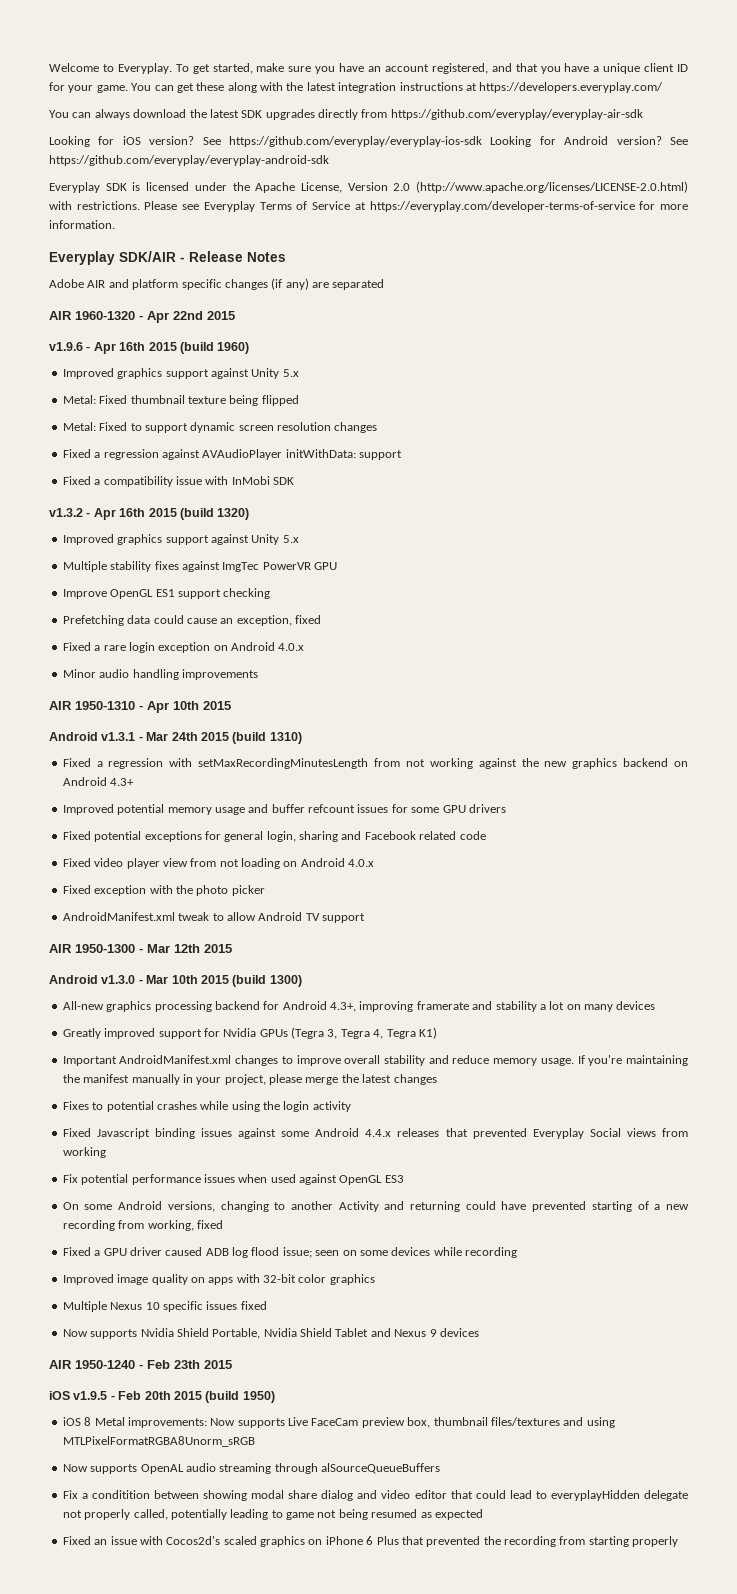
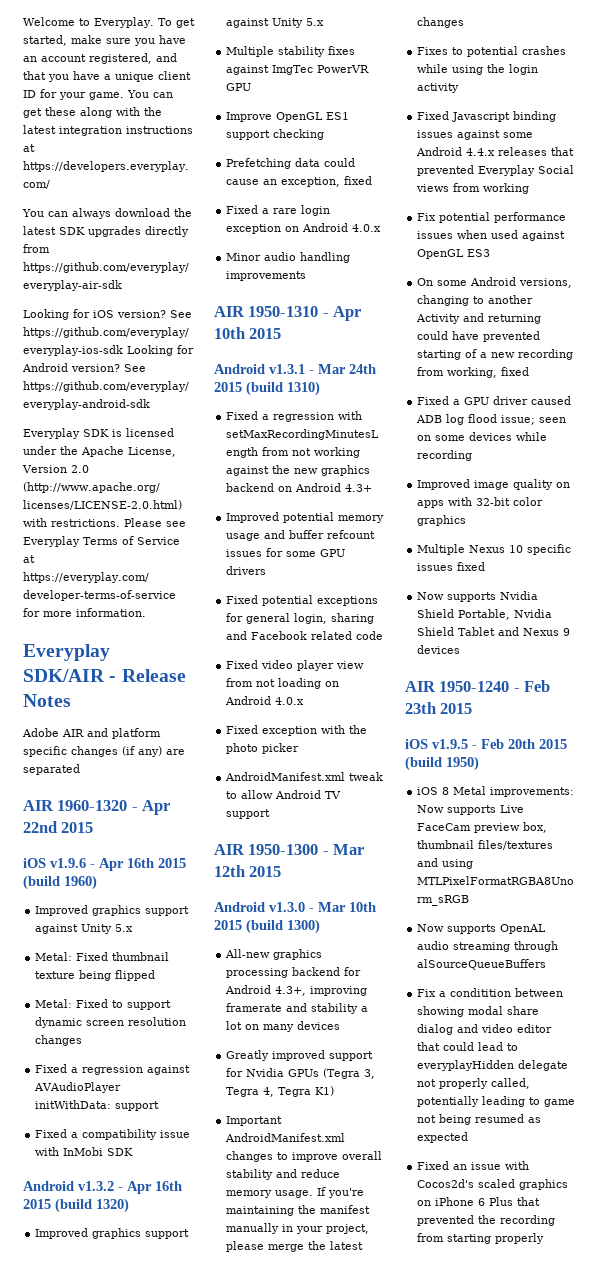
(235, 315) none -> [23,858,46,868] iOS
(294, 481) none -> [23,1181,74,1191] Android

